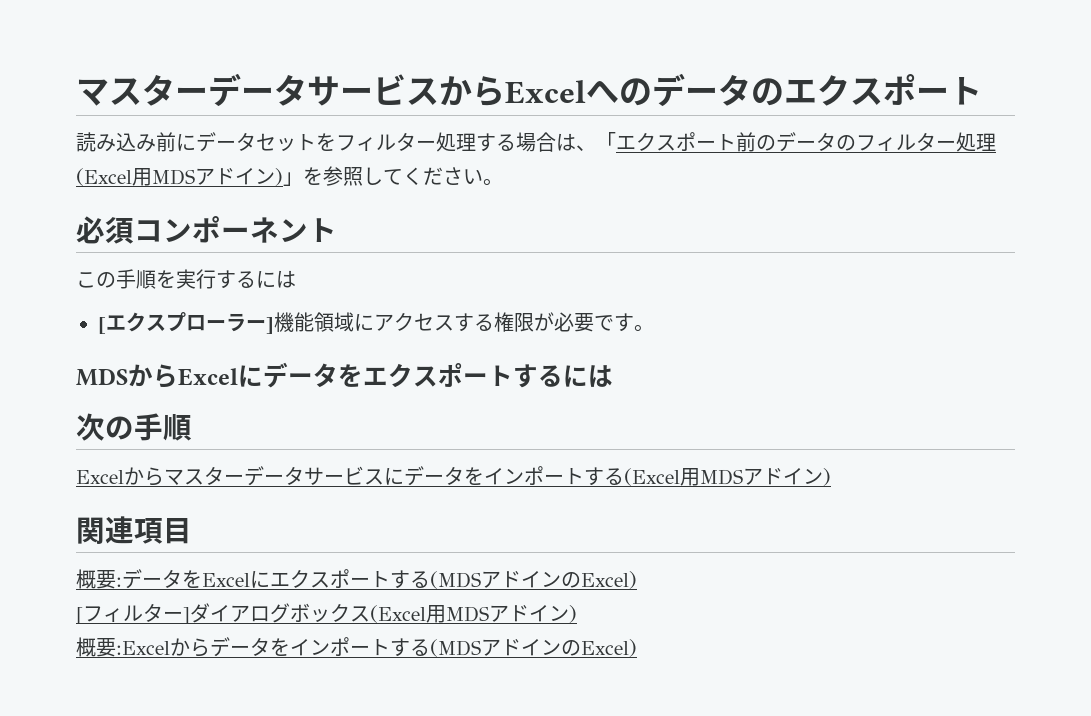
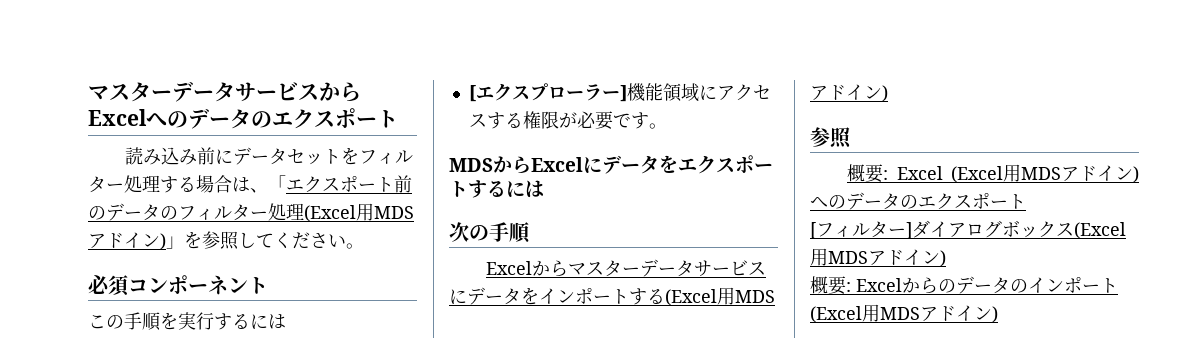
[76,516,192,544] [76,569,637,589] 関連項目 // 概要:データをExcelにエクスポートする(MDSアドインのExcel) -> [810,127,852,149] [847,164,1139,183] [810,192,1026,210] 参照 // 概要: Excel (Excel用MDSアドイン)へのデータのエクスポート
[116,637,637,657] :Excelからデータをインポートする(MDSアドインのExcel) -> [846,276,1118,294] [810,304,998,323] : Excelからのデータのインポート(Excel用MDSアドイン)

